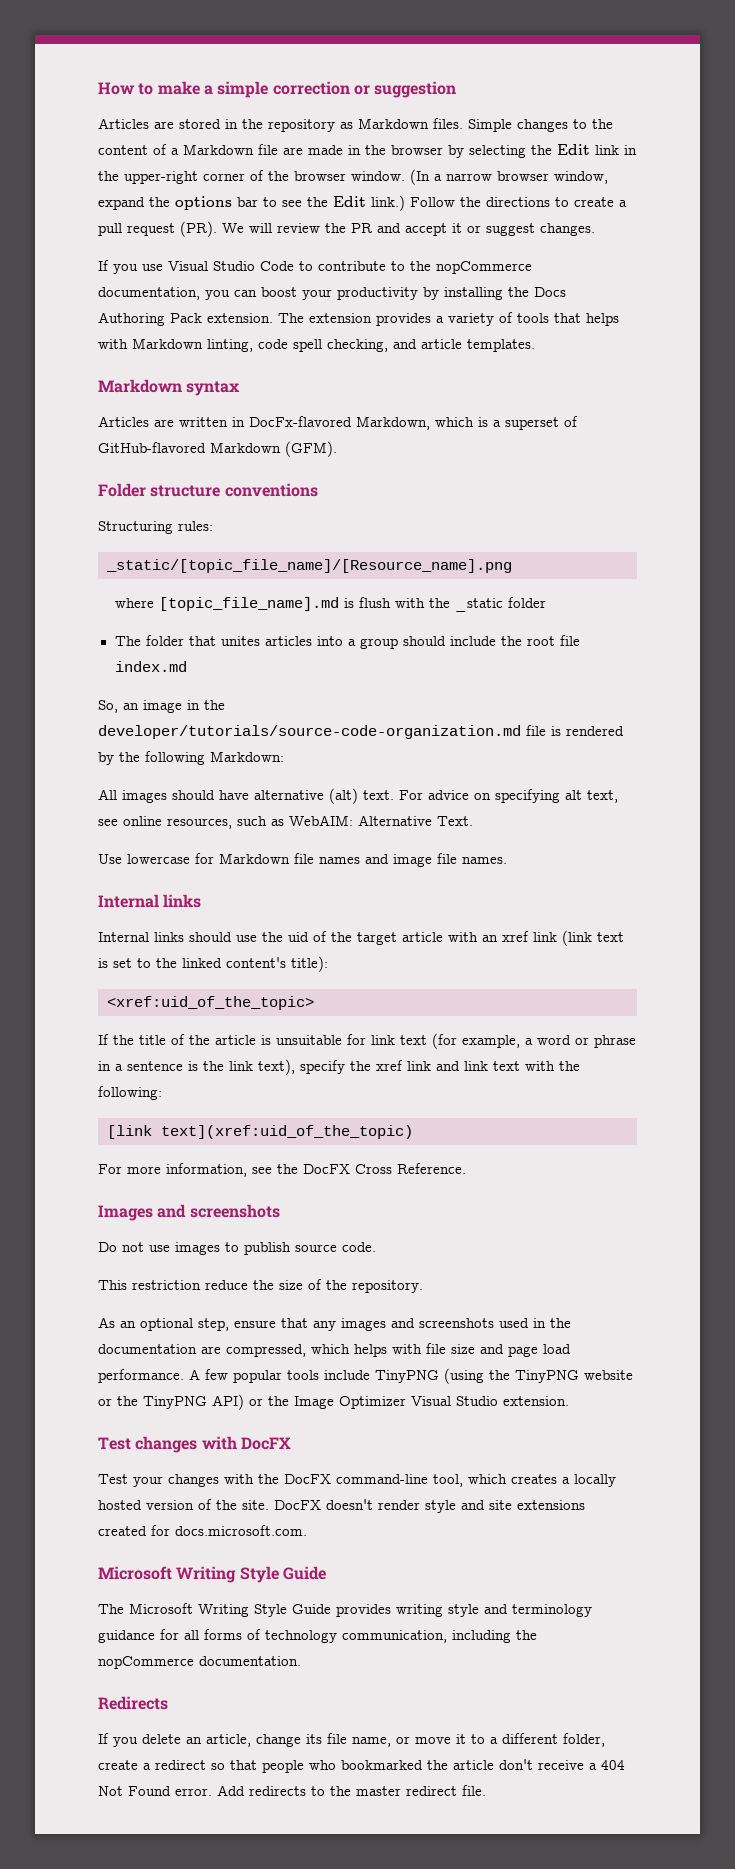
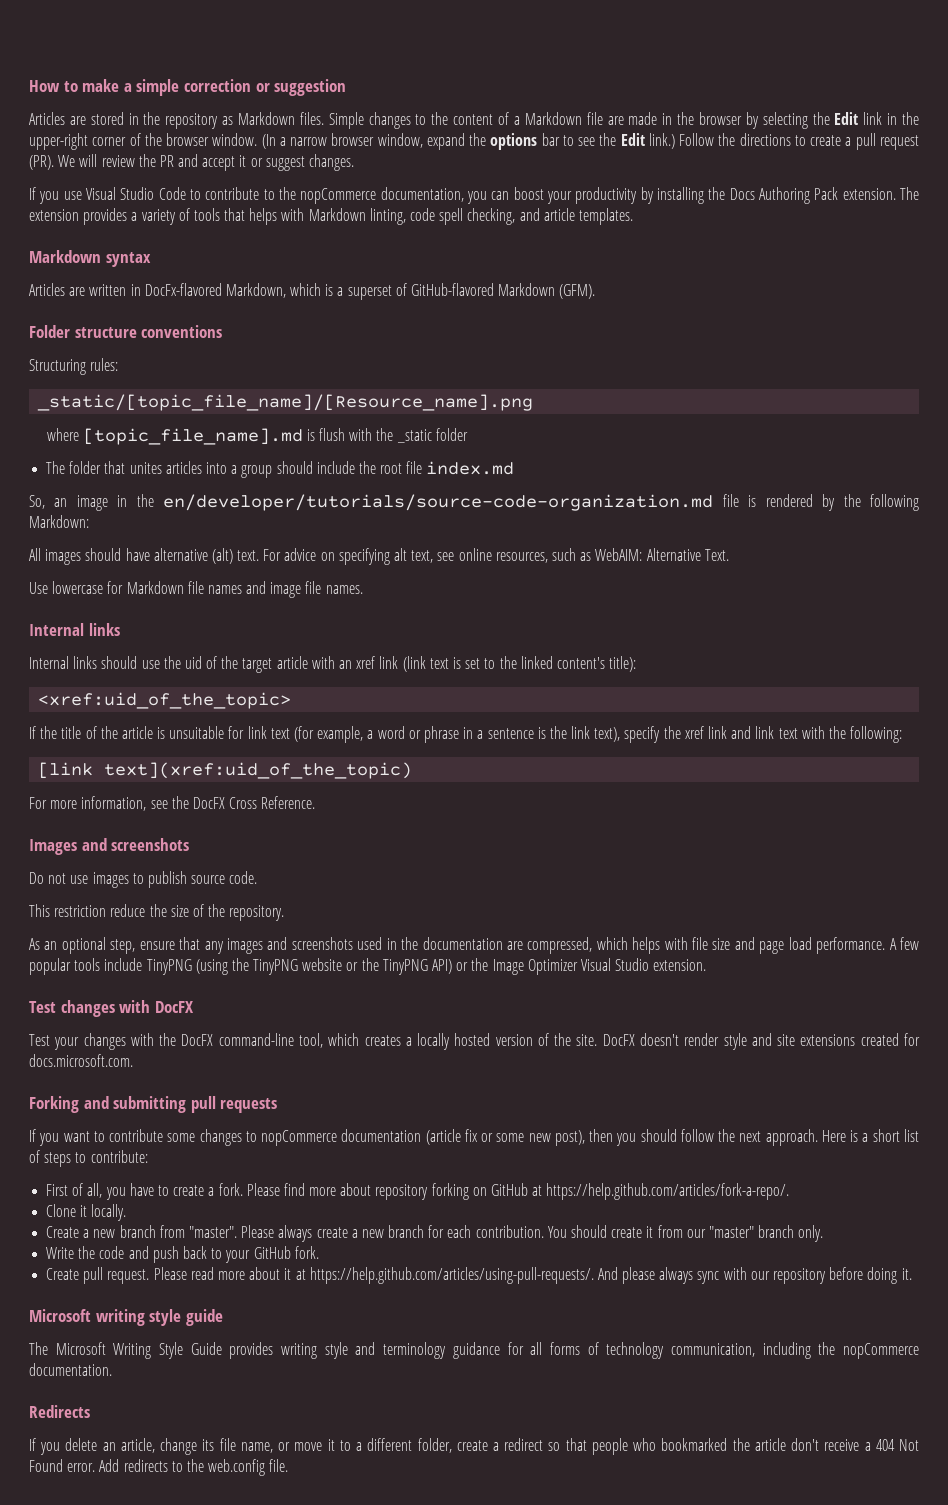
[98,725,521,739] developer/tutorials/source-code-organization.md -> [163,494,714,511] en/developer/tutorials/source-code-organization.md
[98,1566,326,1583] Microsoft Writing Style Guide -> [29,1096,278,1113] [29,1129,919,1146] [29,1150,148,1167] [46,1183,790,1200] [46,1204,127,1221] [46,1225,824,1242] [46,1246,319,1263] [46,1267,912,1284] [29,1309,223,1326] Forking and submitting pull requests // If you want to contribute some changes to nopCommerce documentation (article fix or some new post), then you should follow the next approach. Here is a short list of steps to contribute: // First of all, you have to create a fork. Please find more about repository forking on GitHub at https://help.github.com/articles/fork-a-repo/. // Clone it locally. // Create a new branch from "master". Please always create a new branch for each contribution. You should create it from our "master" branch only. // Write the code and push back to your GitHub fork. // Create pull request. Please read more about it at https://help.github.com/articles/using-pull-requests/. And please always sync with our repository before doing it. // Microsoft writing style guide
[356,1786,457,1796] master redirect -> [208,1459,266,1476] web.config

